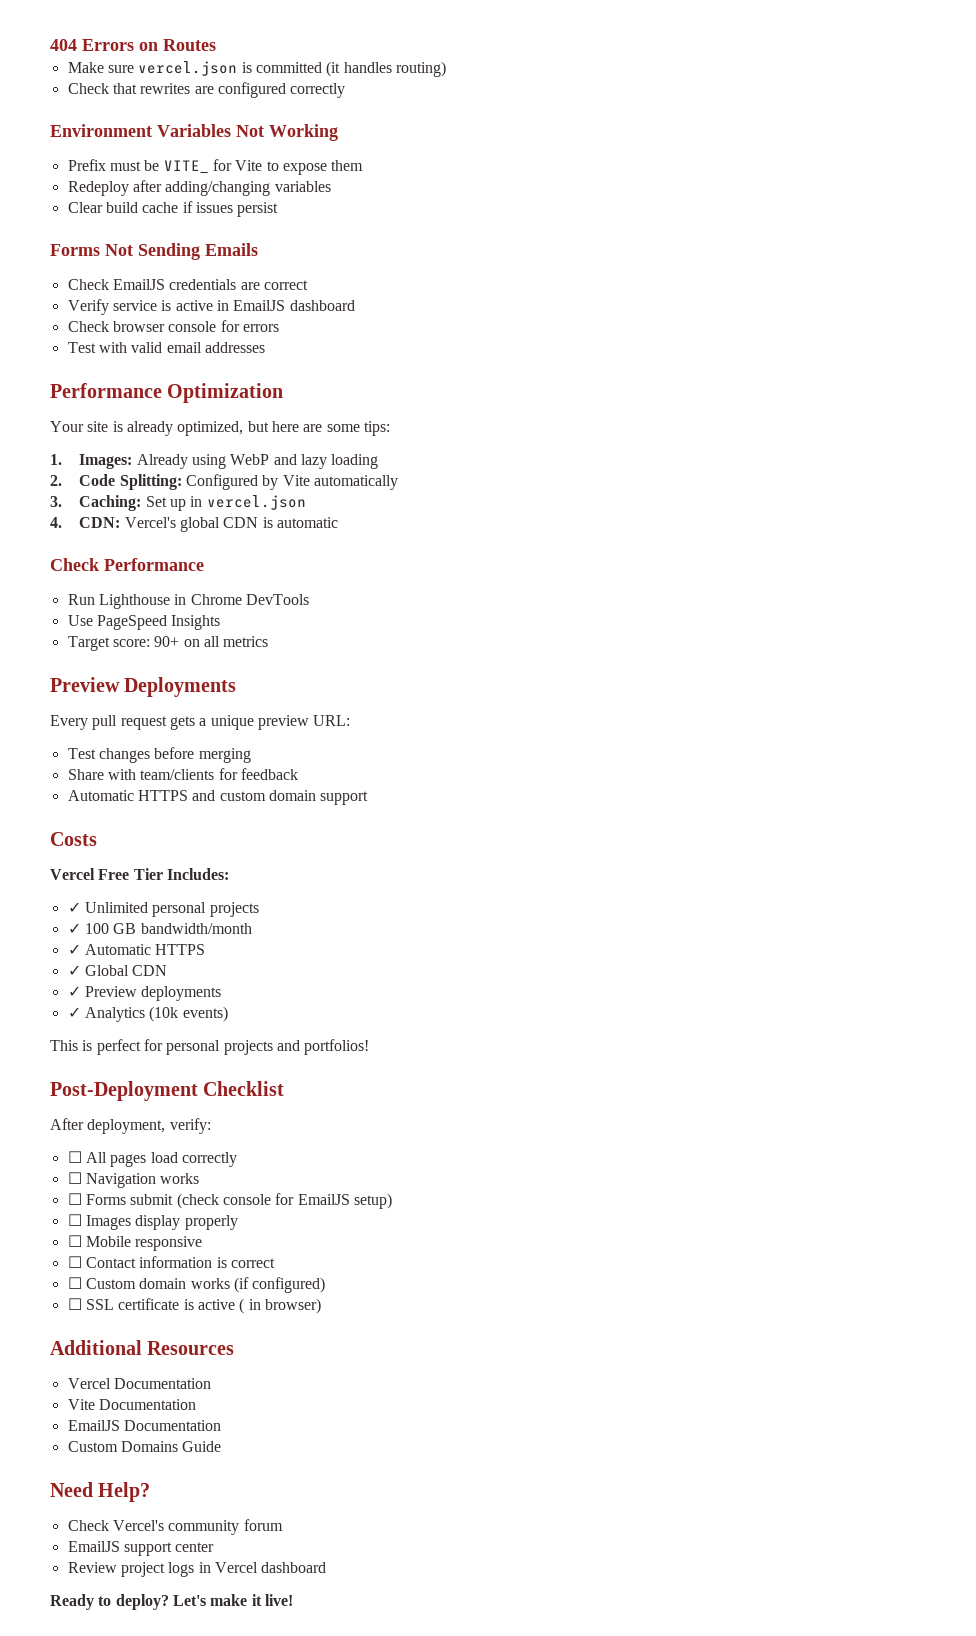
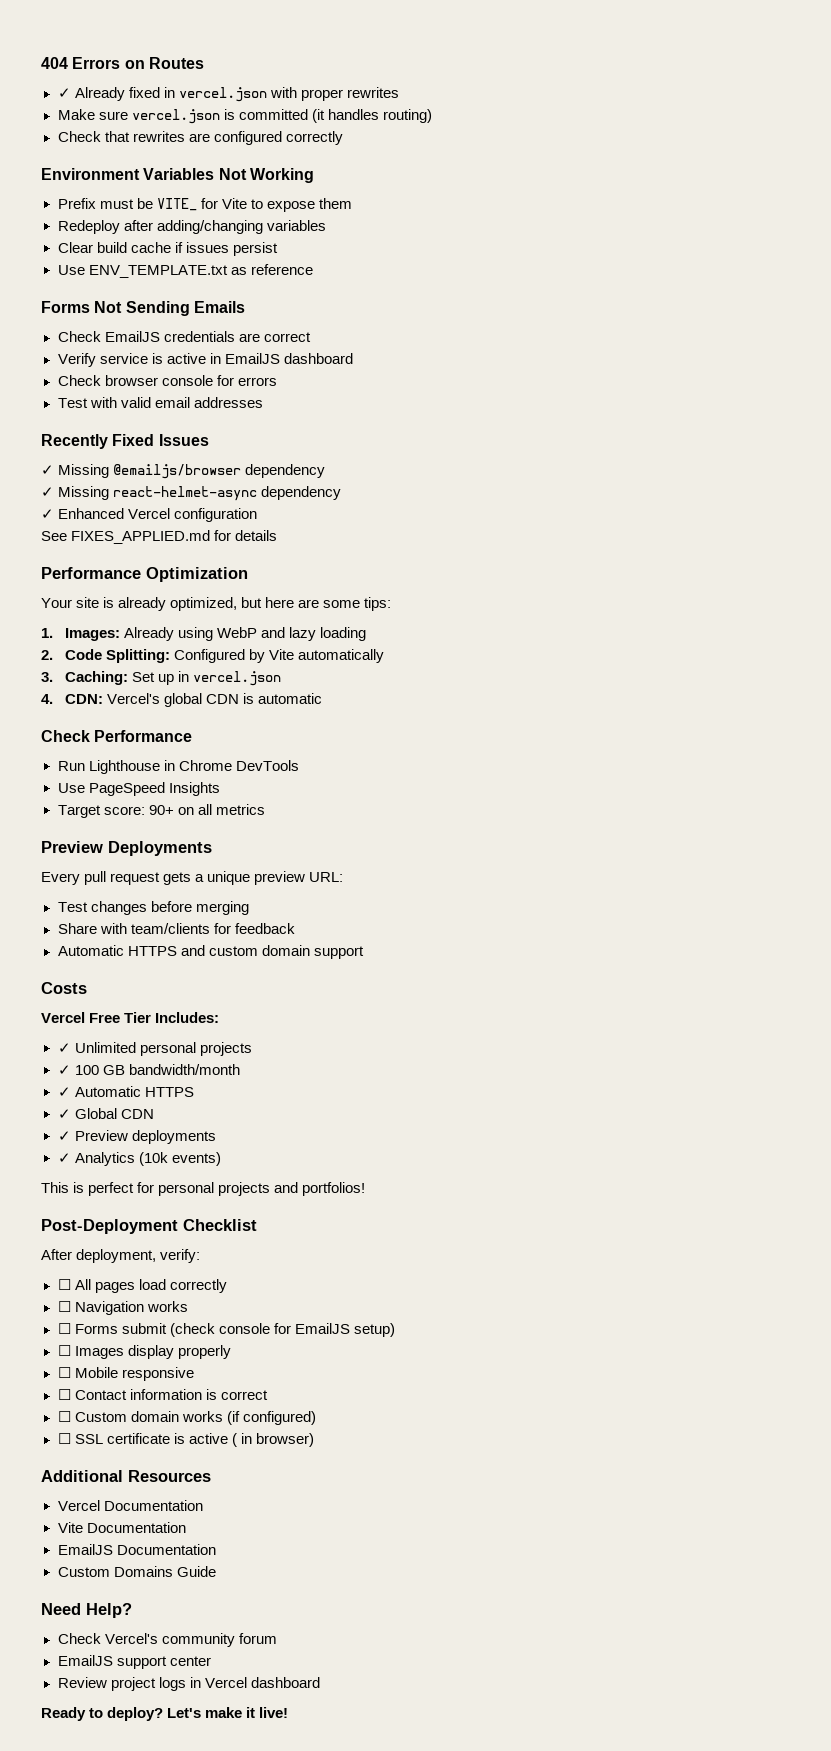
(216, 45) none -> [57,87,399,102] // ✓ Already fixed in vercel.json with proper rewrites
(279, 209) none -> [57,264,313,278] // Use ENV_TEMPLATE.txt as reference
(265, 347) none -> [41,434,209,449] [41,464,326,479] [41,486,342,501] [41,508,258,522] [41,530,278,544] // Recently Fixed Issues // ✓ Missing @emailjs/browser dependency // ✓ Missing react-helmet-async dependency // ✓ Enhanced Vercel configuration // See FIXES_APPLIED.md for details

